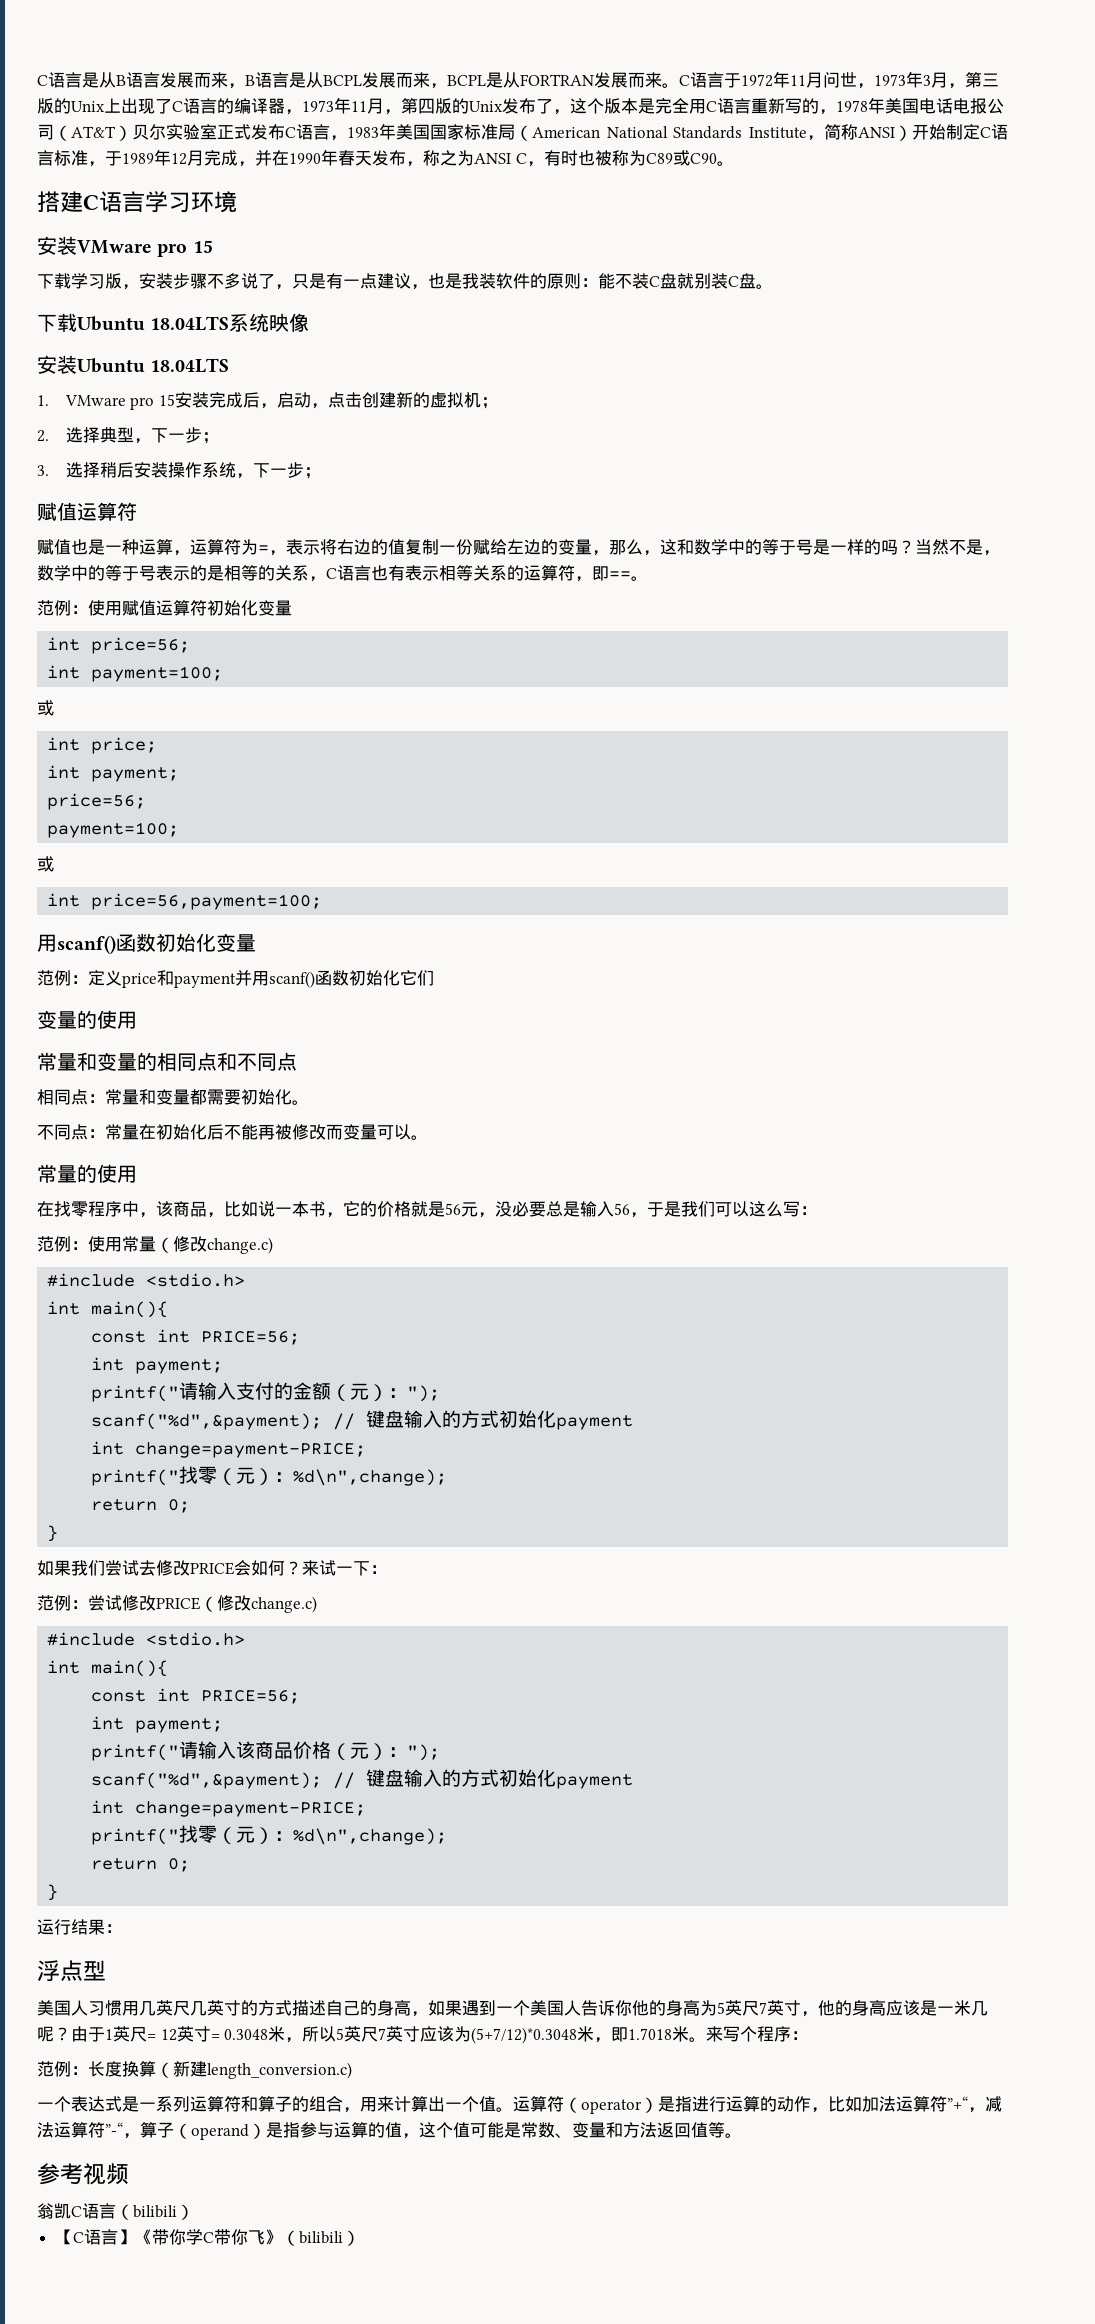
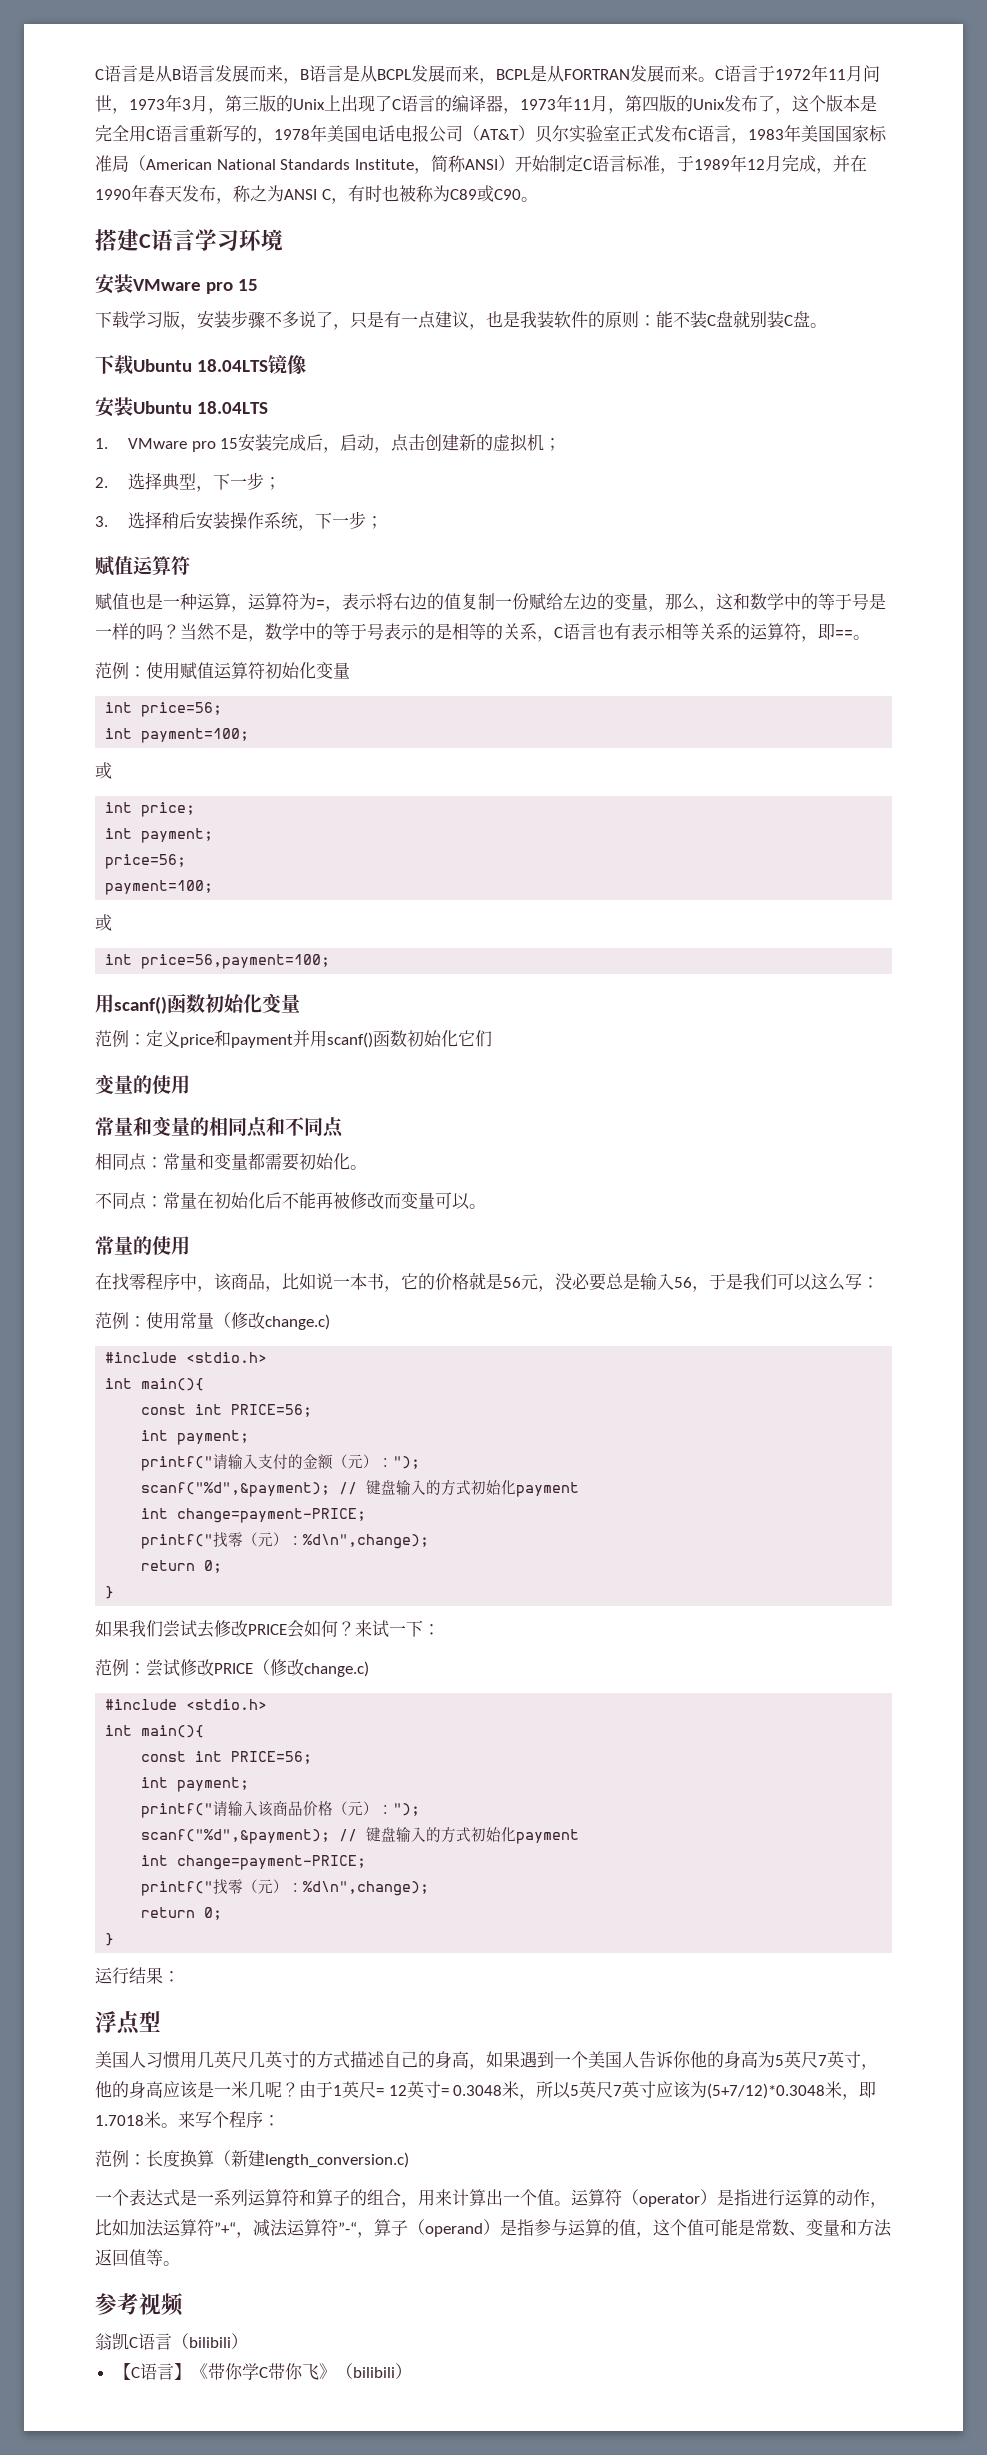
[229,313,290,332] 系统映 -> [268,355,288,374] 镜

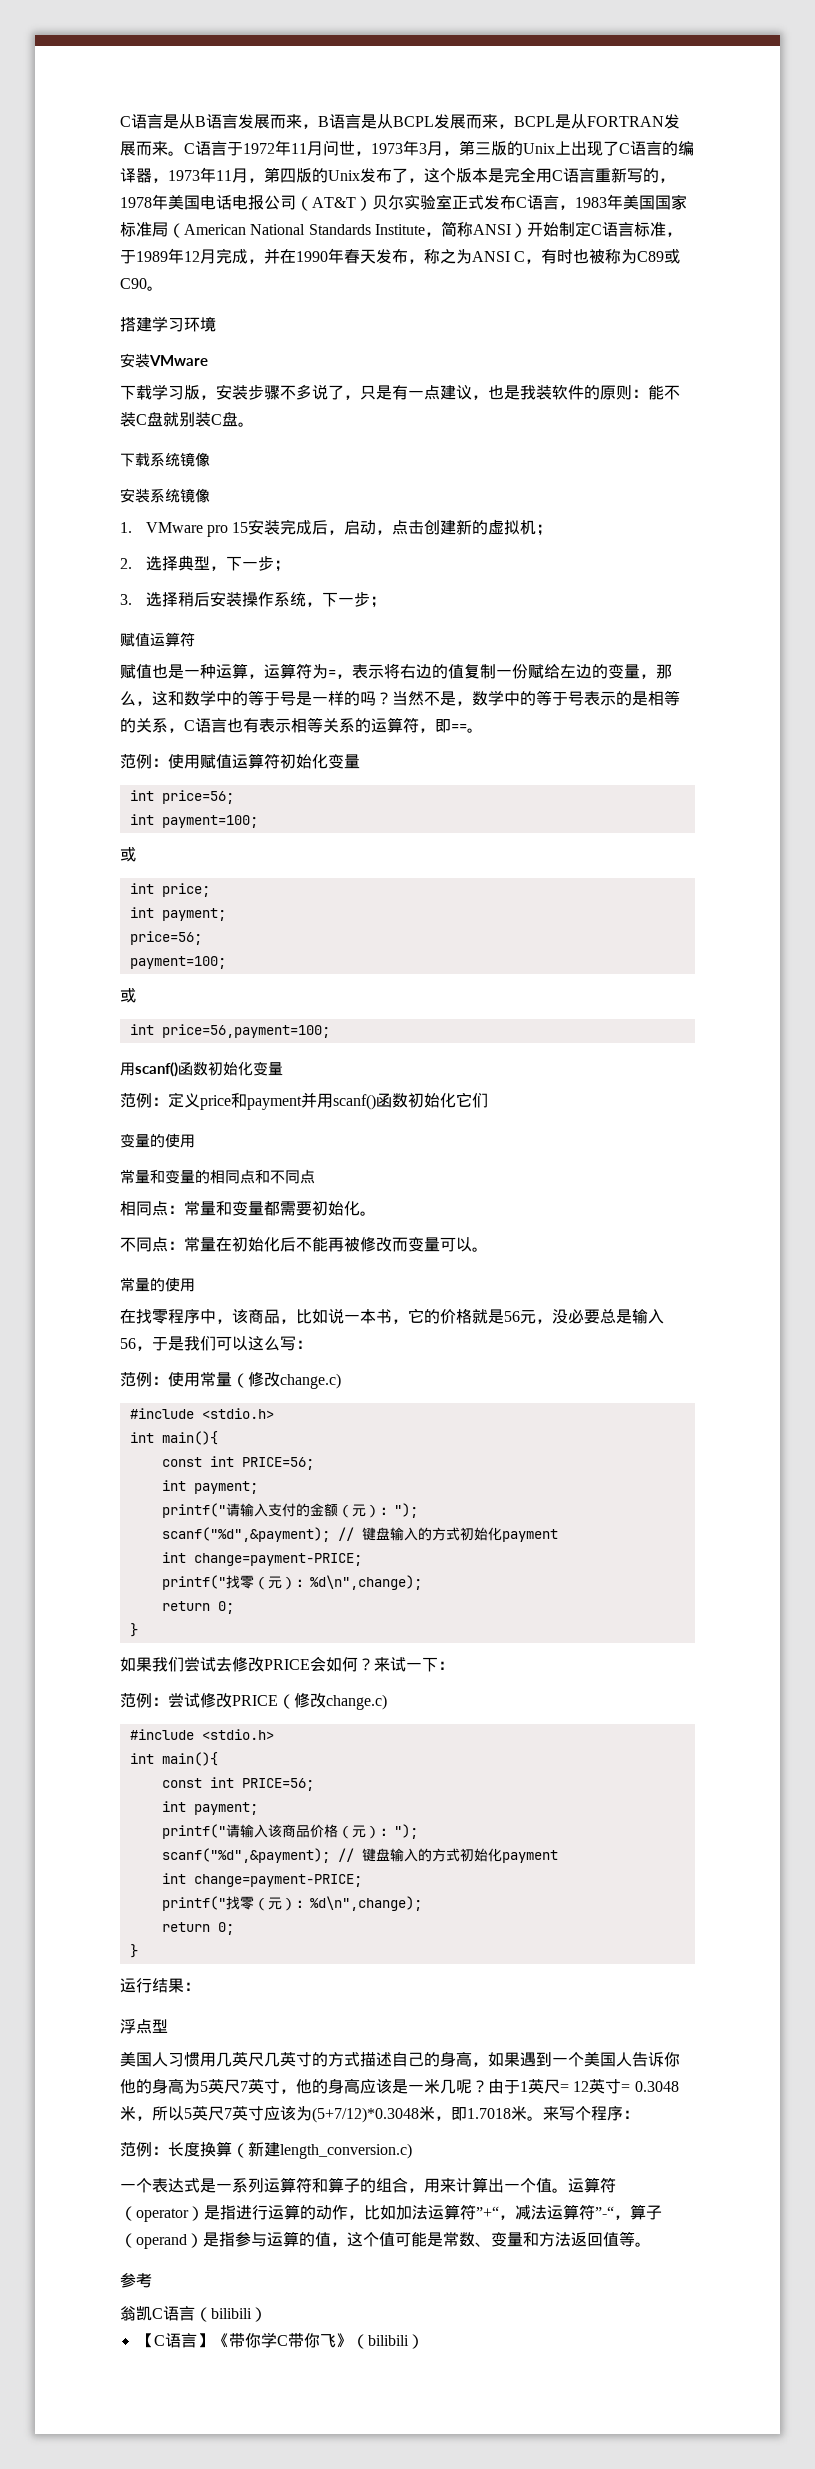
[139,229,195,251] C语言 -> (152, 324) none
[206,279,259,294] pro 15 -> (208, 360) none
[133,359,269,372] Ubuntu 18.04LTS -> [150,452,180,467] 系统
[133,401,269,414] Ubuntu 18.04LTS -> [150,488,210,503] 系统镜像
[139,2293,184,2316] 视频 -> (152, 2280) none

